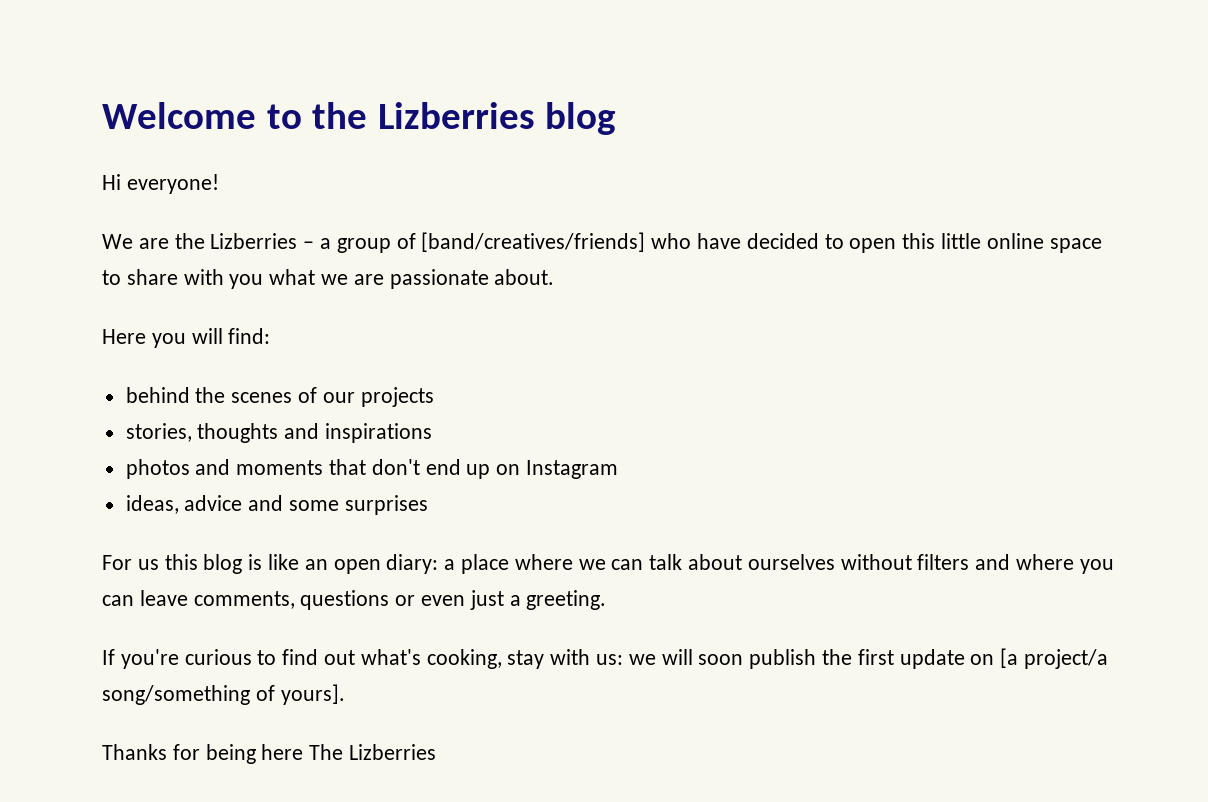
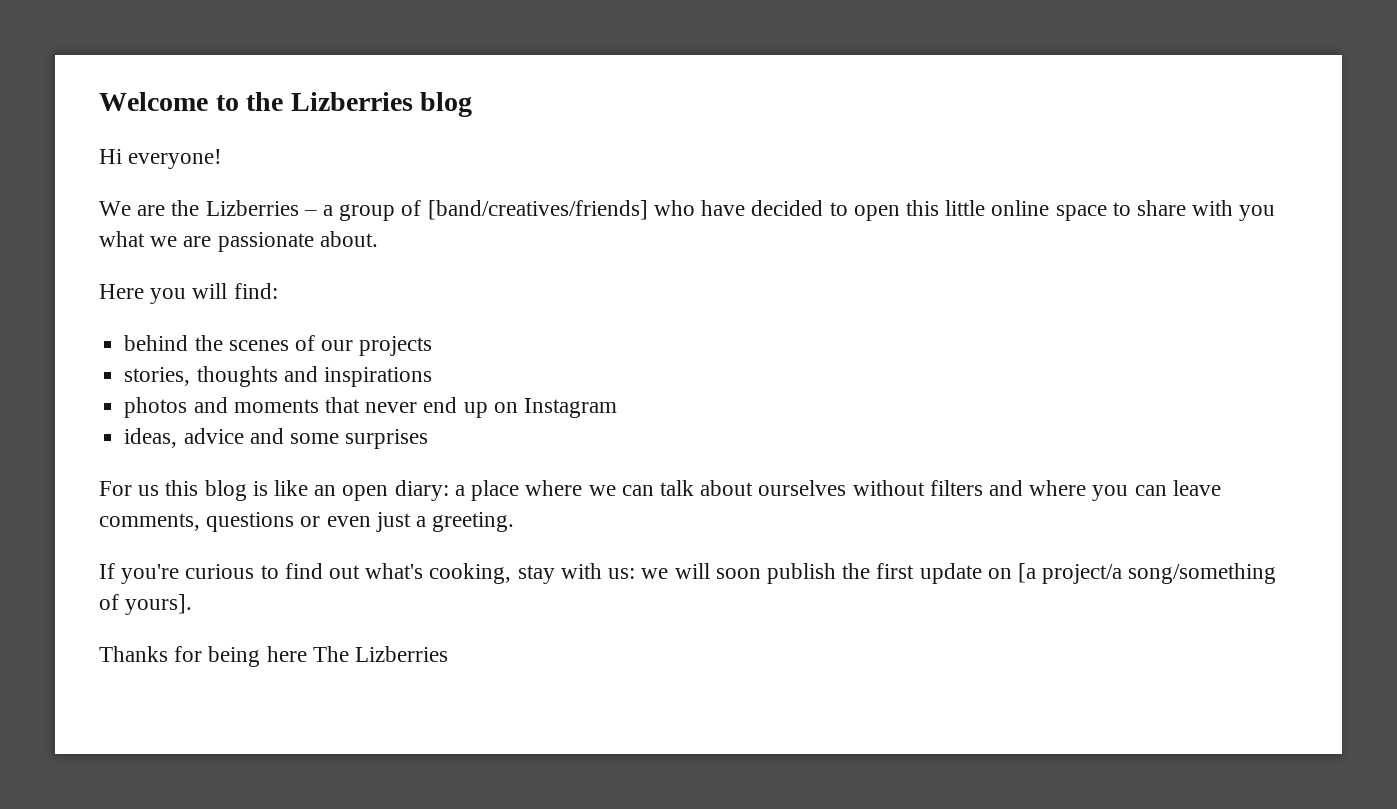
[371,459,420,475] don't -> [365,402,418,413] never

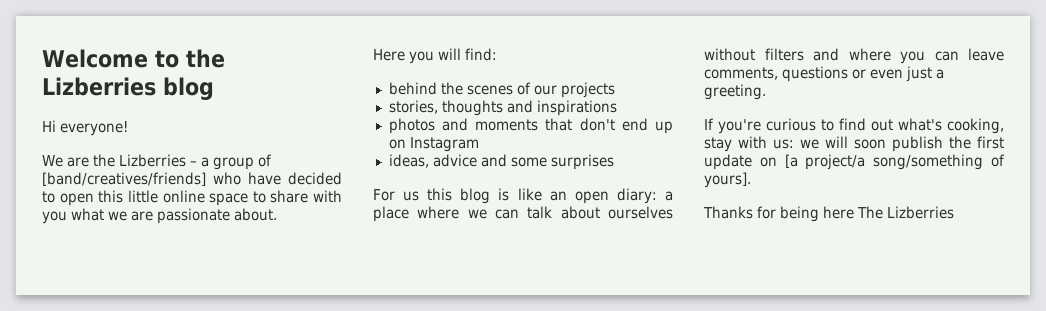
[365,402,418,413] never -> [579,118,615,131] don't

